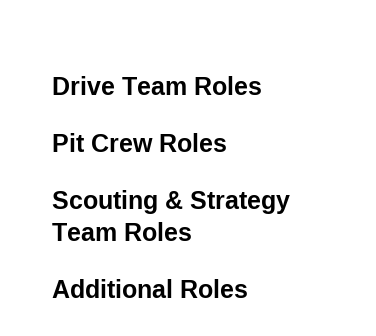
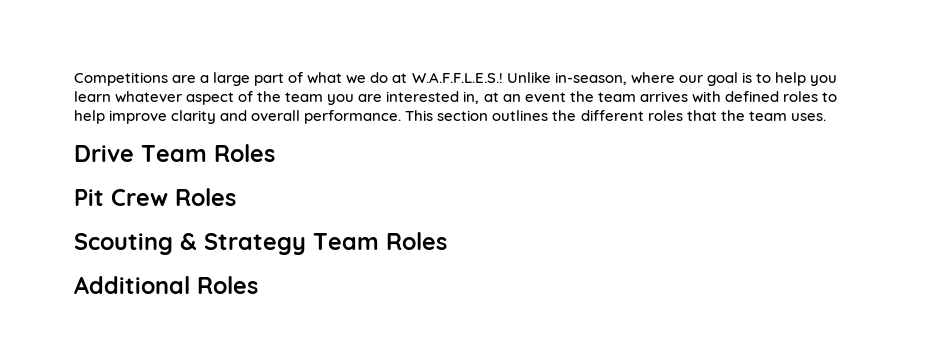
(52, 85) none -> [74,72,837,86] [74,91,837,105] [74,110,826,124] Competitions are a large part of what we do at W.A.F.F.L.E.S.! Unlike in-season, where our goal is to help you learn whatever aspect of the team you are interested in, at an event the team arrives with defined roles to help improve clarity and overall performance. This section outlines the different roles that the team uses. //

